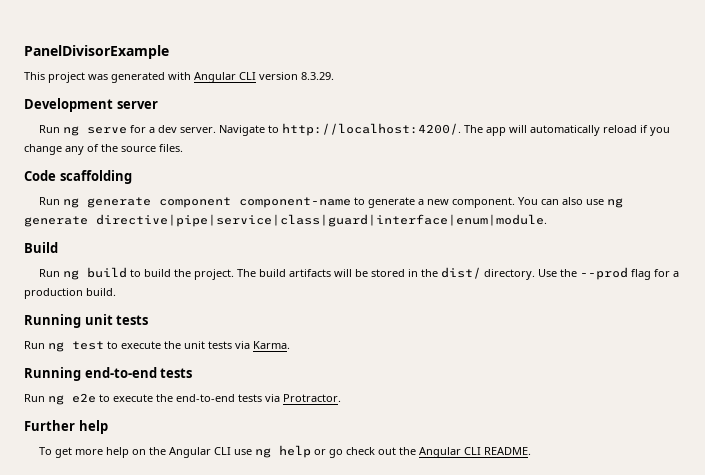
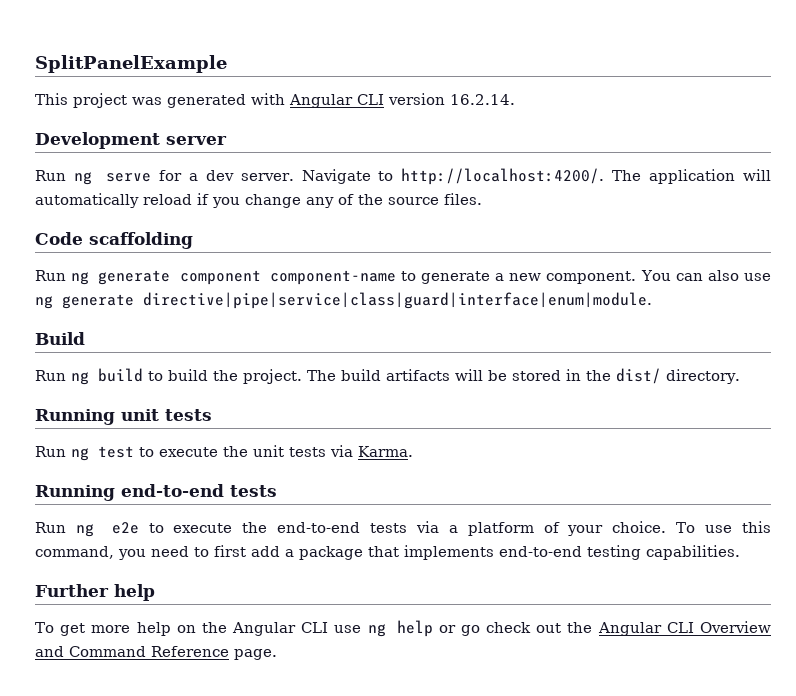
[24,45,169,59] PanelDivisorExample -> [35,55,227,73] SplitPanelExample
[301,72,334,80] 8.3.29. -> [450,94,515,105] 16.2.14.
[485,127,506,136] app -> [649,169,736,184] application
[537,267,679,280] [24,288,116,299] Use the --prod flag for a production build. -> (740, 376) none
[283,394,341,402] Protractor. -> [448,521,771,536] [35,545,740,560] a platform of your choice. To use this command, you need to first add a package that implements end-to-end testing capabilities.
[483,447,531,455] README. -> [700,621,772,633] [35,646,277,660] Overview and Command Reference page.

